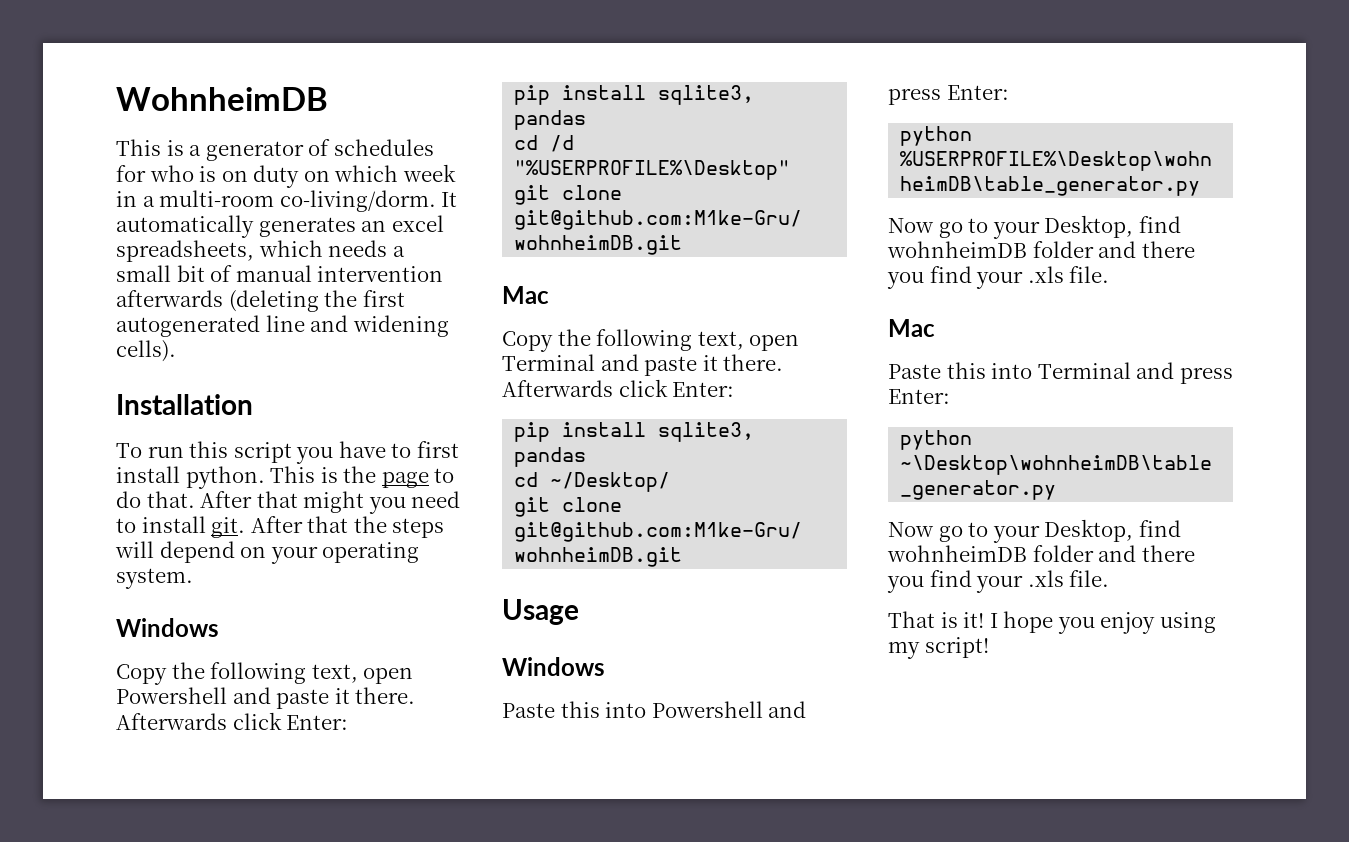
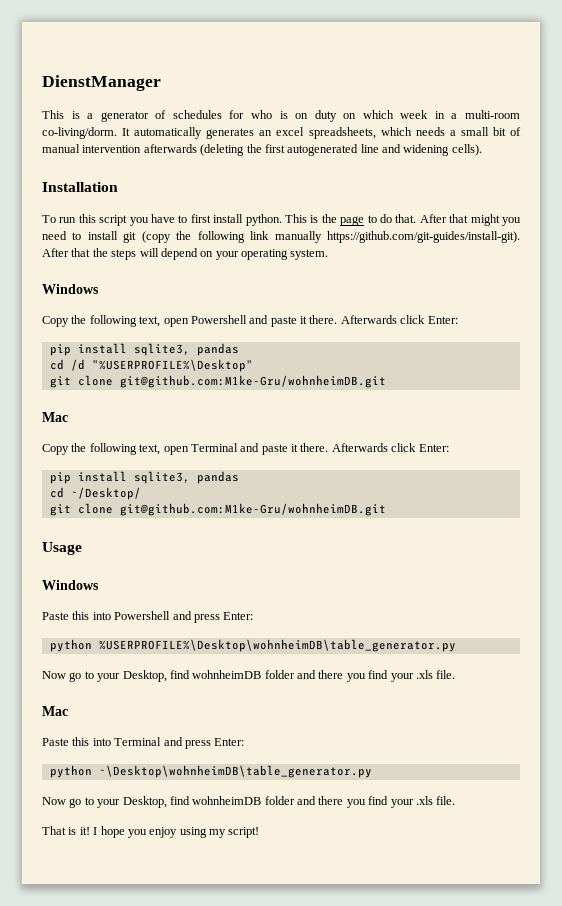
[116,87,328,111] WohnheimDB -> [42,75,161,91] DienstManager
[211,517,246,538] git. -> [123,231,520,243] git (copy the following link manually https://github.com/git-guides/install-git).

